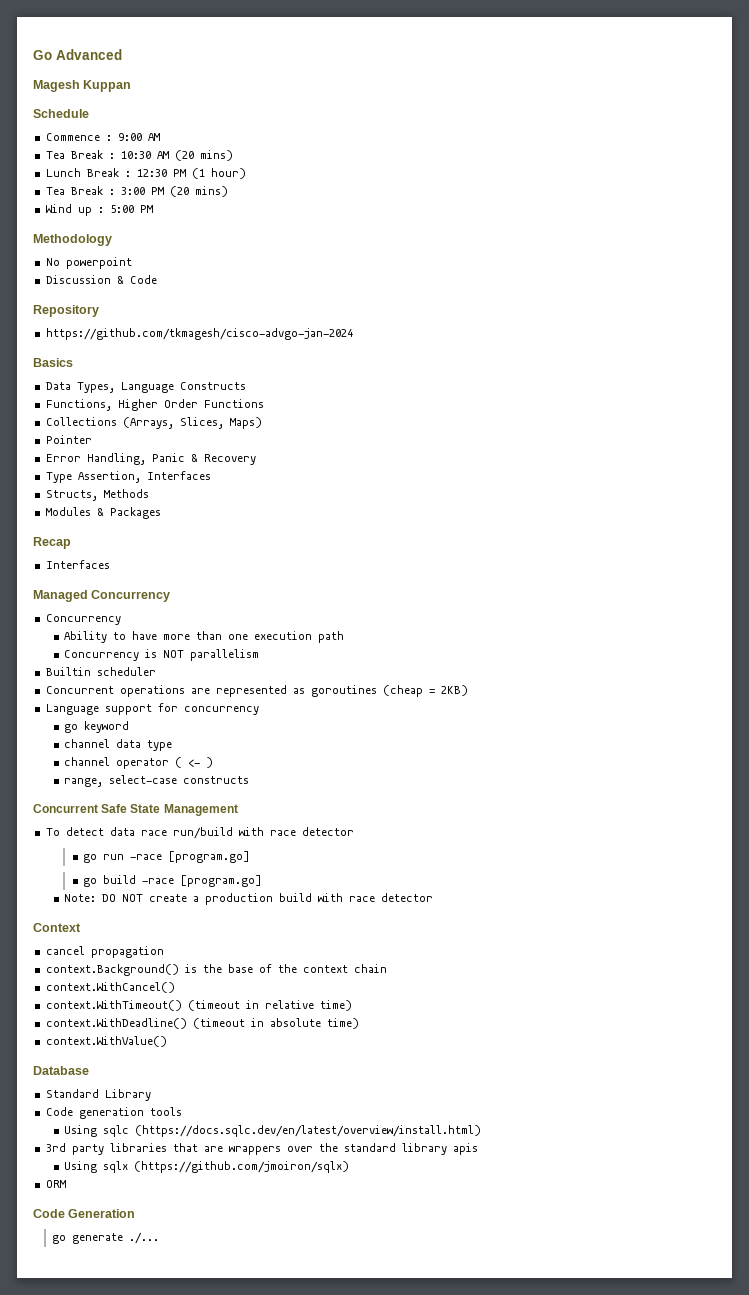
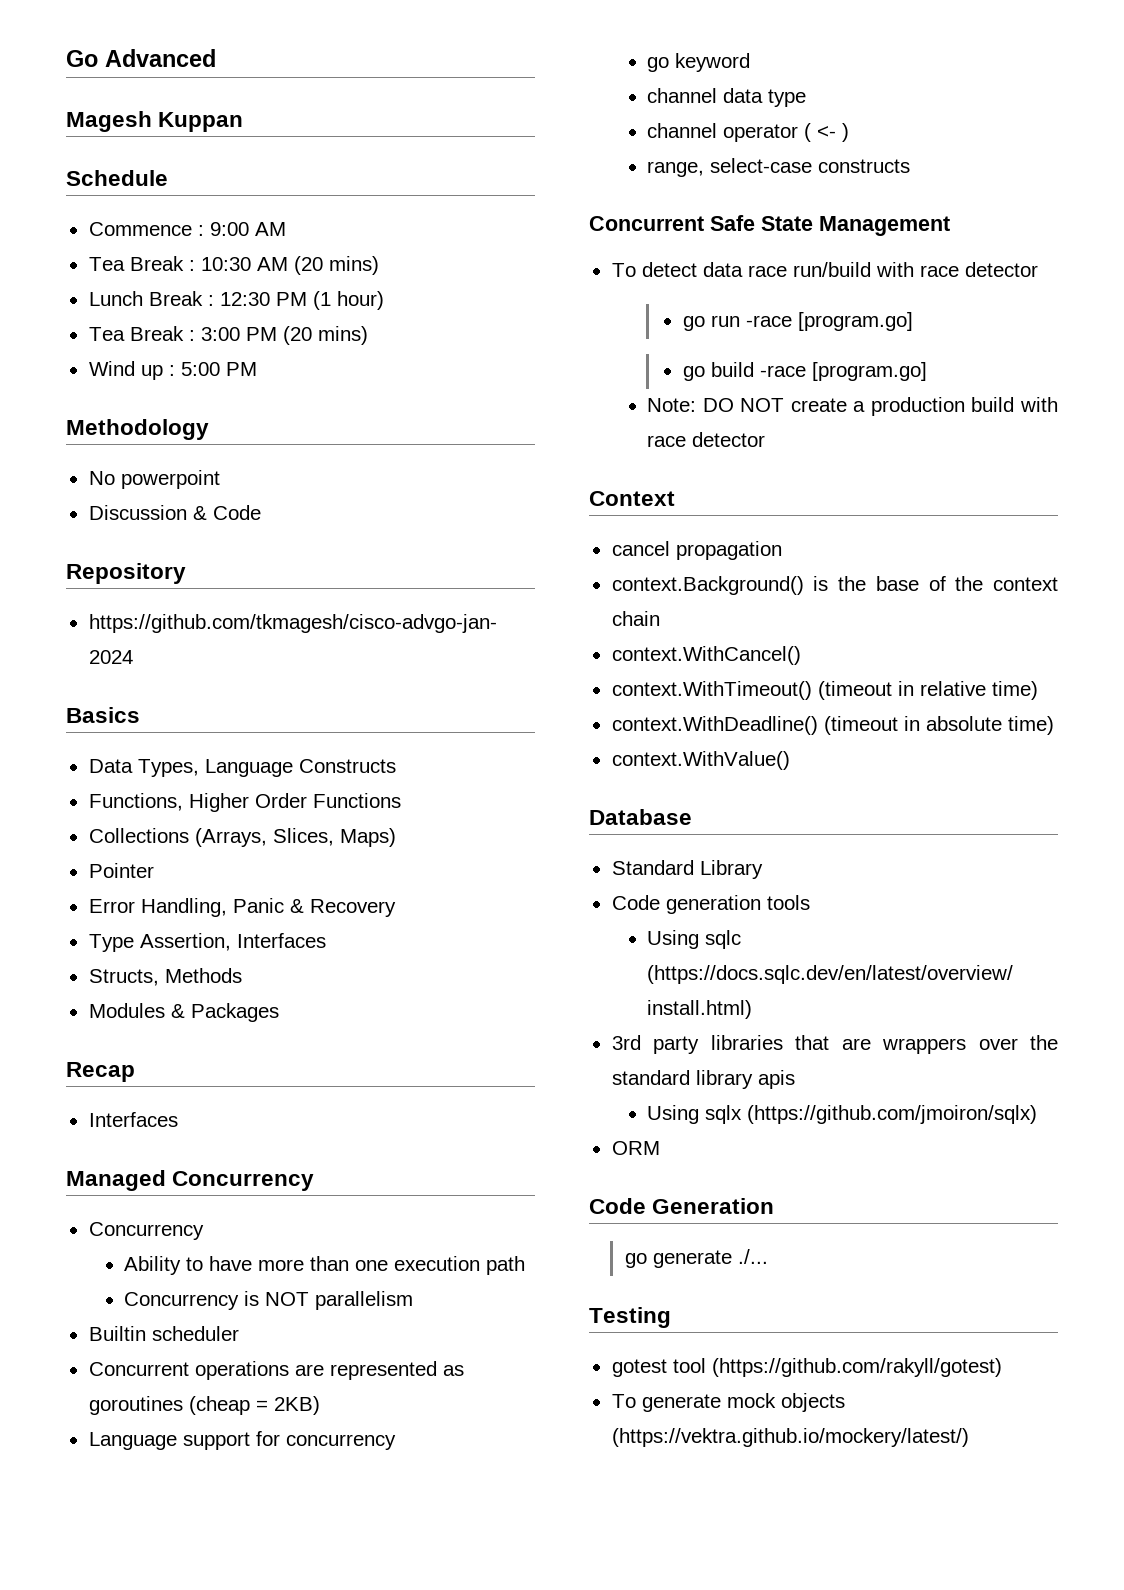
(159, 1238) none -> [589,1307,671,1328] [611,1358,1002,1377] [611,1393,845,1412] [611,1428,969,1447] // Testing // gotest tool (https://github.com/rakyll/gotest) // To generate mock objects (https://vektra.github.io/mockery/latest/)

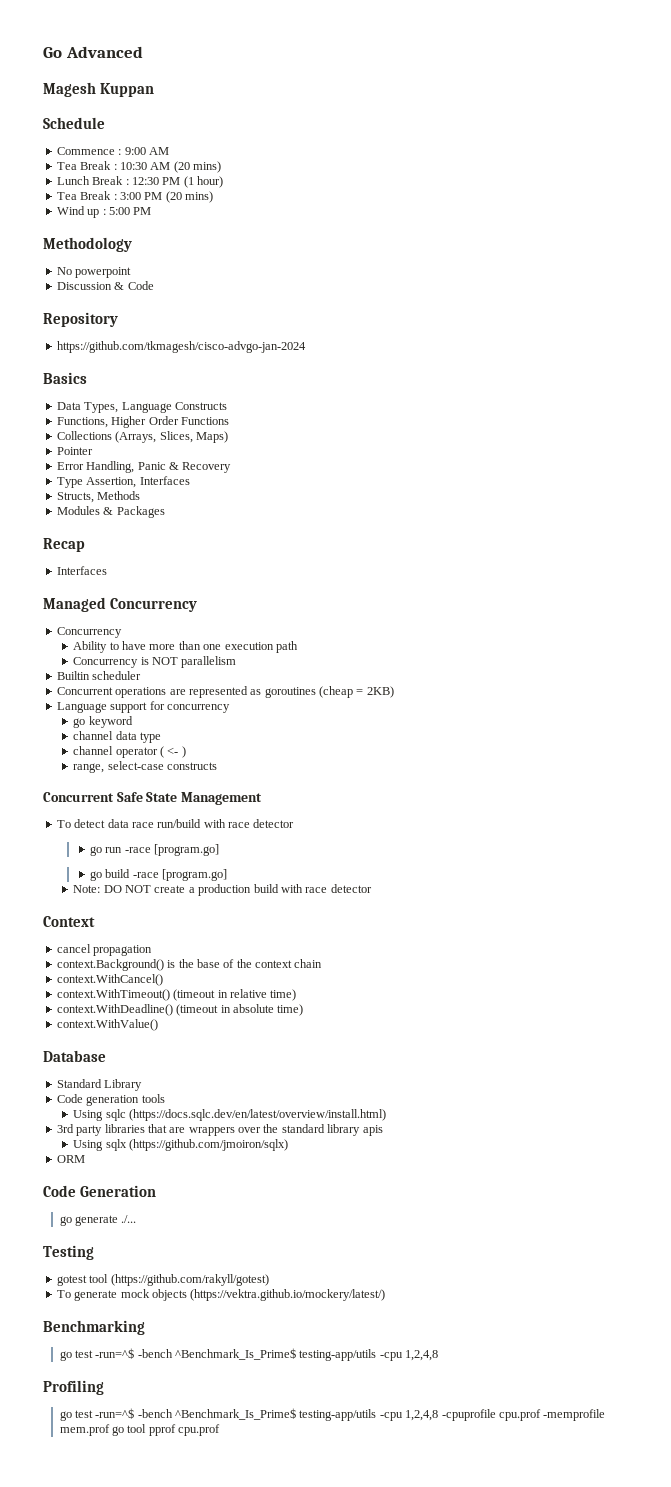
(969, 1437) none -> [43,1320,145,1335] [59,1348,439,1361] [43,1380,104,1395] [59,1408,606,1421] [59,1424,221,1436] // Benchmarking // go test -run=^$ -bench ^Benchmark_Is_Prime$ testing-app/utils -cpu 1,2,4,8 // Profiling // go test -run=^$ -bench ^Benchmark_Is_Prime$ testing-app/utils -cpu 1,2,4,8 -cpuprofile cpu.prof -memprofile mem.prof go tool pprof cpu.prof

